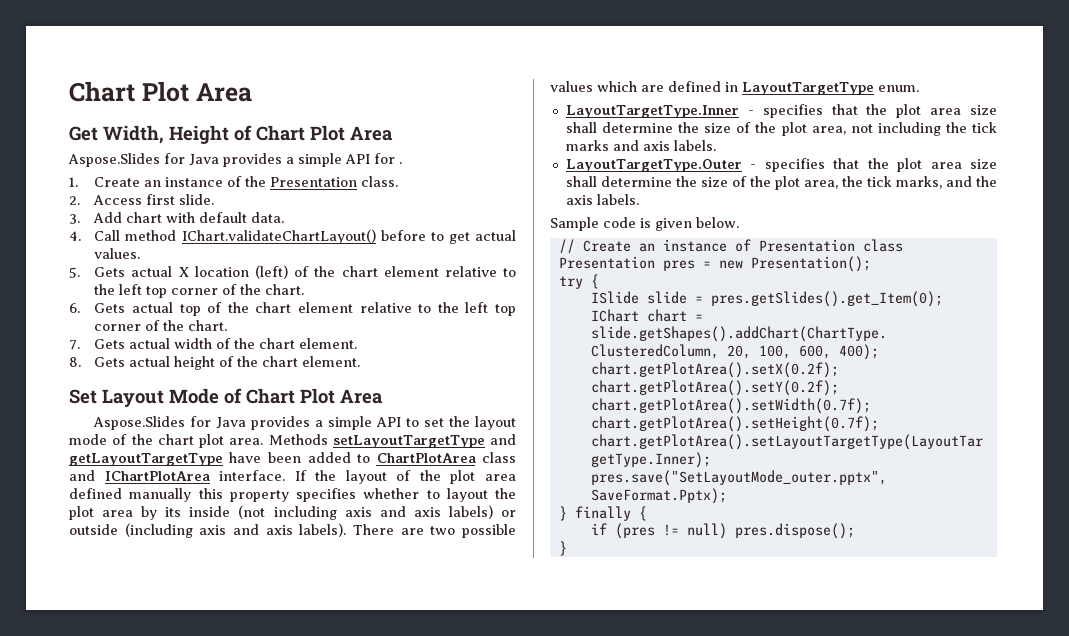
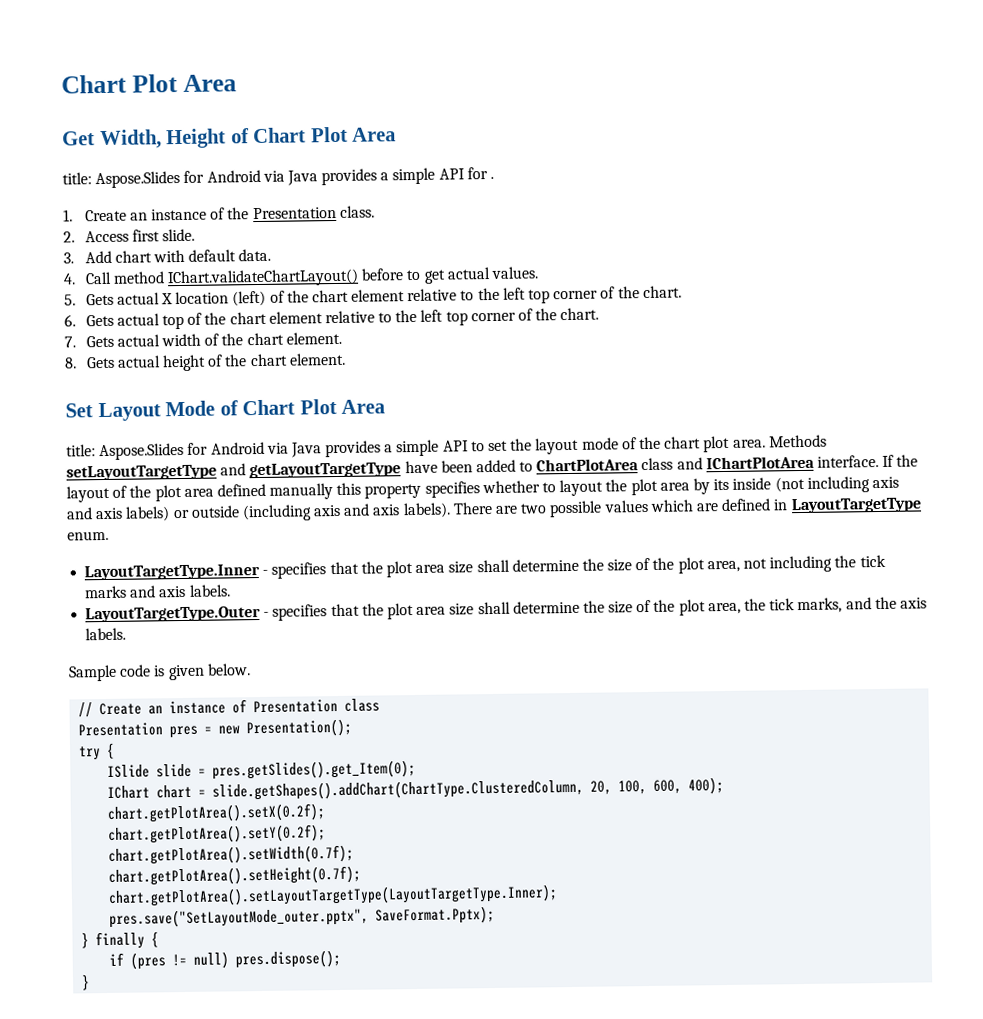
[68,153,185,167] Aspose.Slides for -> [62,169,285,189] title: Aspose.Slides for Android via
[92,416,211,430] Aspose.Slides for -> [66,441,289,461] title: Aspose.Slides for Android via

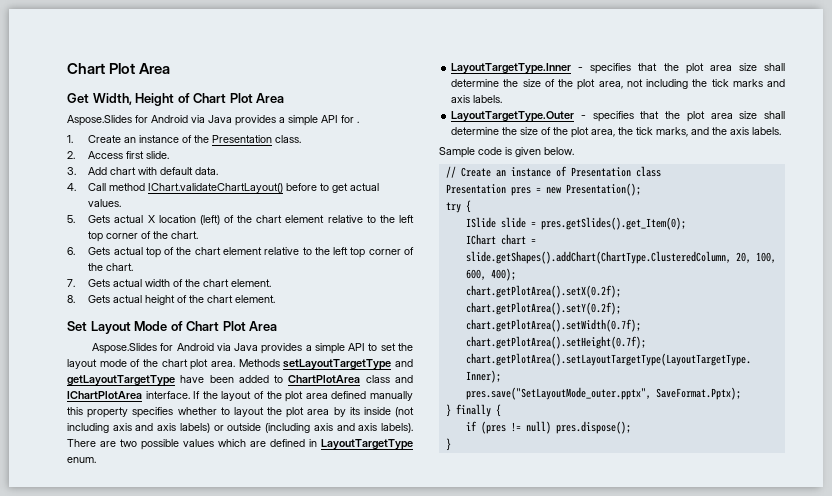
[62,172,92,185] title: -> (285, 98) none
[66,444,96,457] title: -> (278, 326) none

